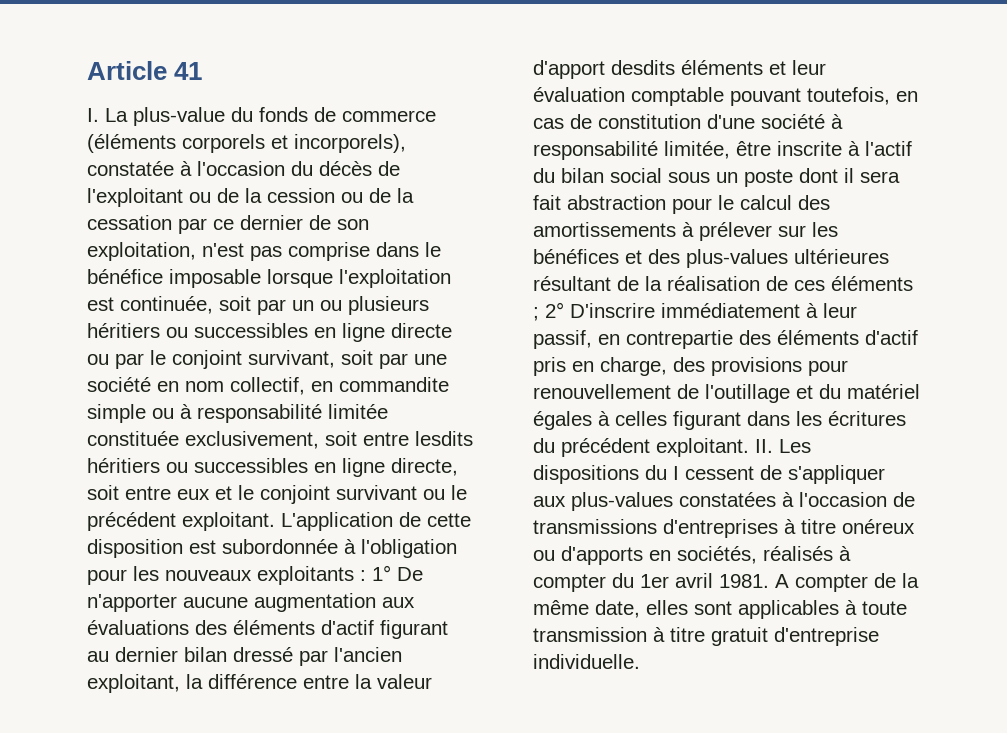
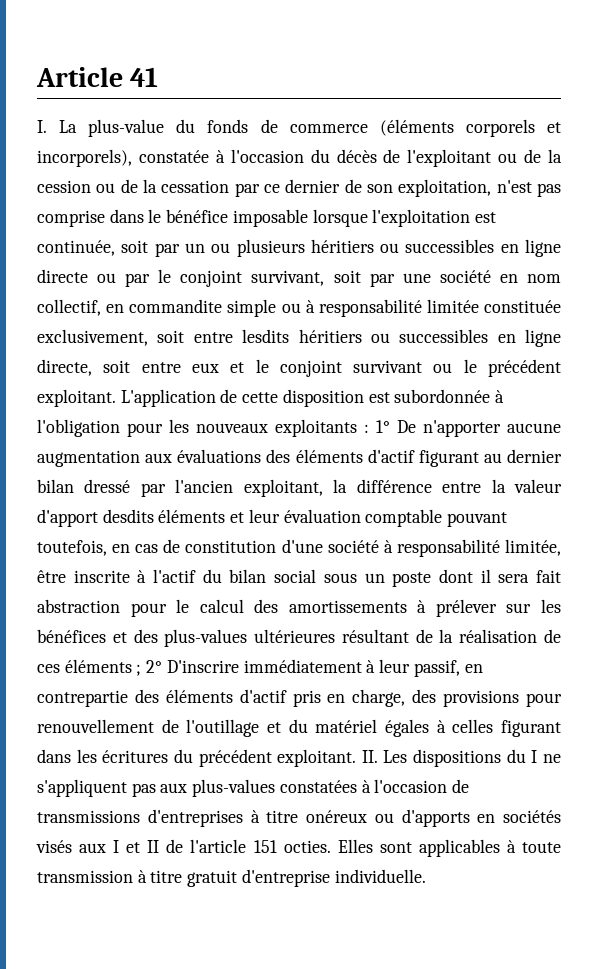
[685,465,885,484] cessent de s'appliquer -> [542,754,561,763] [37,779,156,797] ne s'appliquent pas
[677,546,851,564] [533,573,919,592] [533,600,688,618] sociétés, réalisés à compter du 1er avril 1981. A compter de la même date, elles -> [503,810,561,823] [36,839,373,853] sociétés visés aux I et II de l'article 151 octies. Elles

